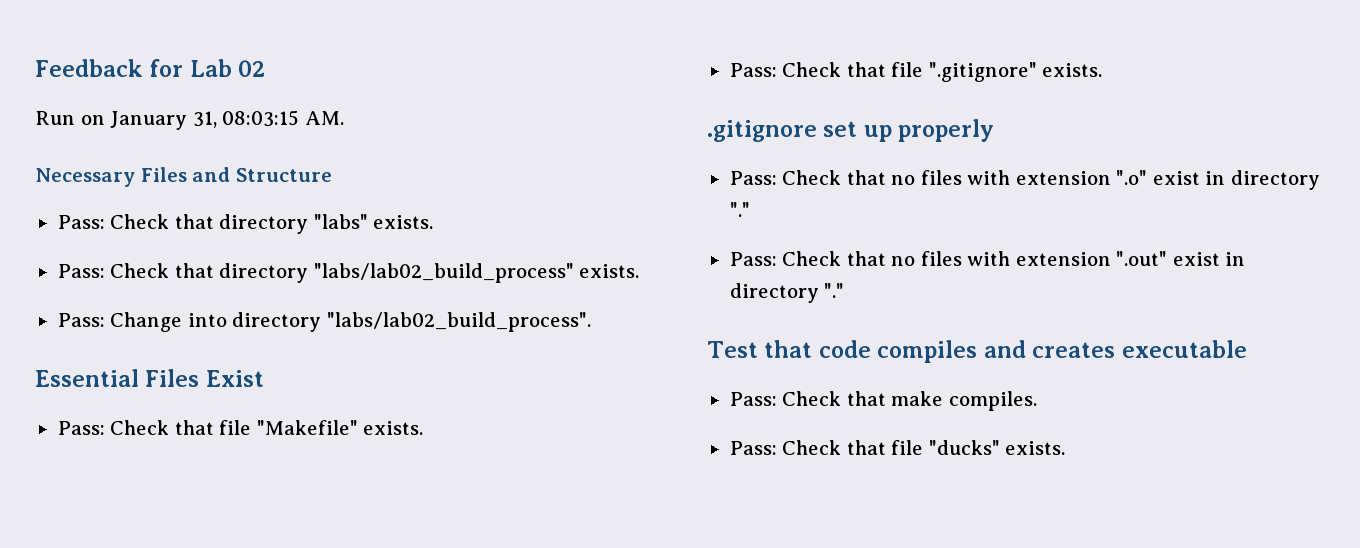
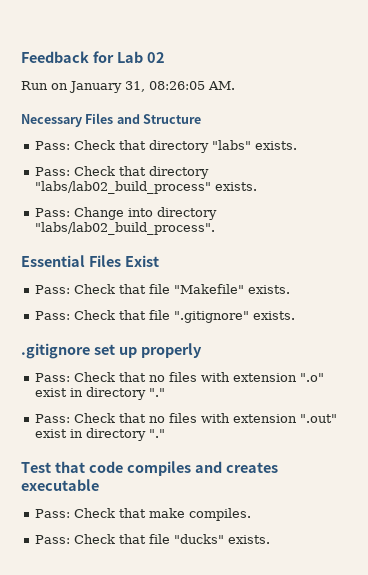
[222,110,300,127] 08:03:15 -> [149,81,205,90] 08:26:05

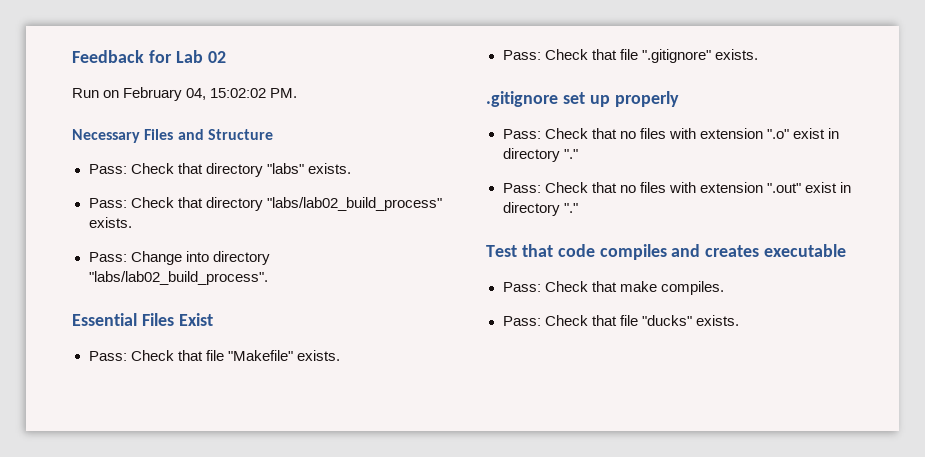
[69,81,235,93] January 31, 08:26:05 AM. -> [123,87,298,101] February 04, 15:02:02 PM.

